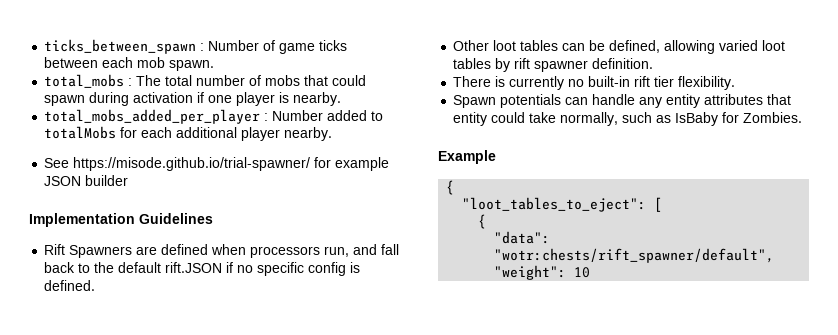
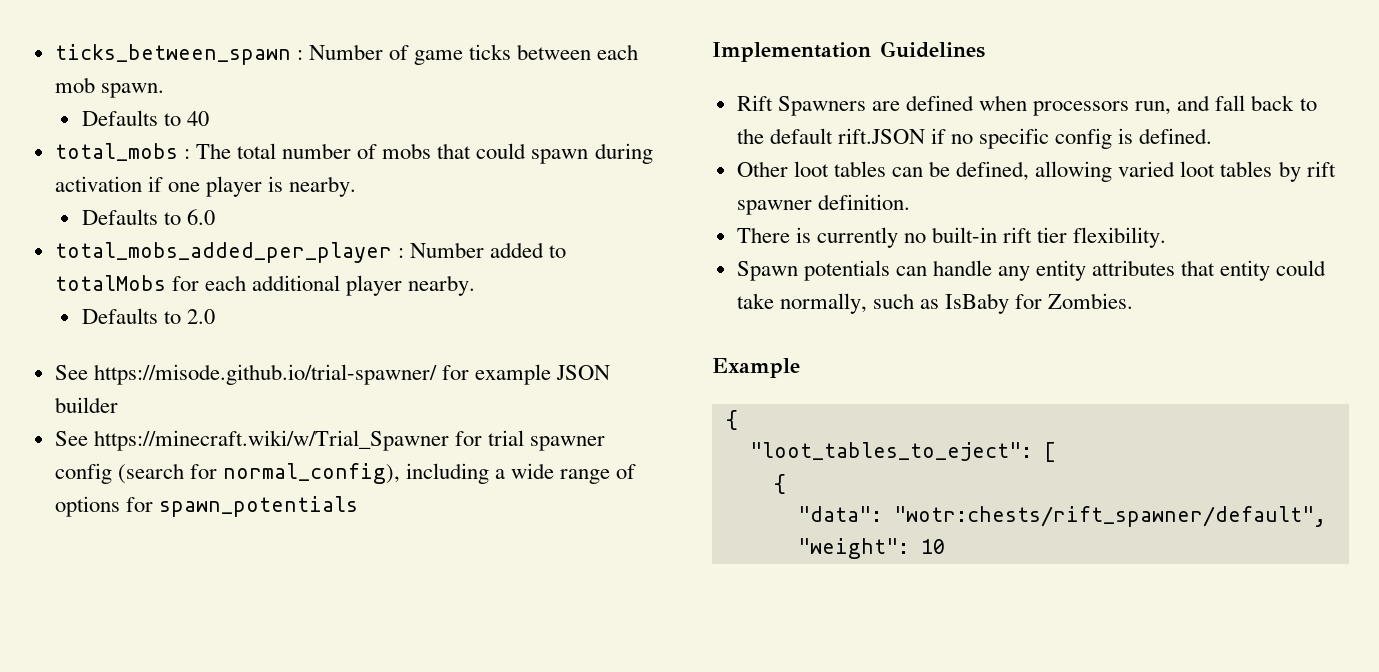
(215, 65) none -> [81,110,209,126] // Defaults to 40
(342, 99) none -> [81,209,215,225] // Defaults to 6.0
(333, 134) none -> [81,308,215,324] // Defaults to 2.0
(129, 180) none -> [54,430,606,451] [54,463,637,484] [54,496,358,517] // See https://minecraft.wiki/w/Trial_Spawner for trial spawner config (search for normal_config), including a wide range of options for spawn_potentials

